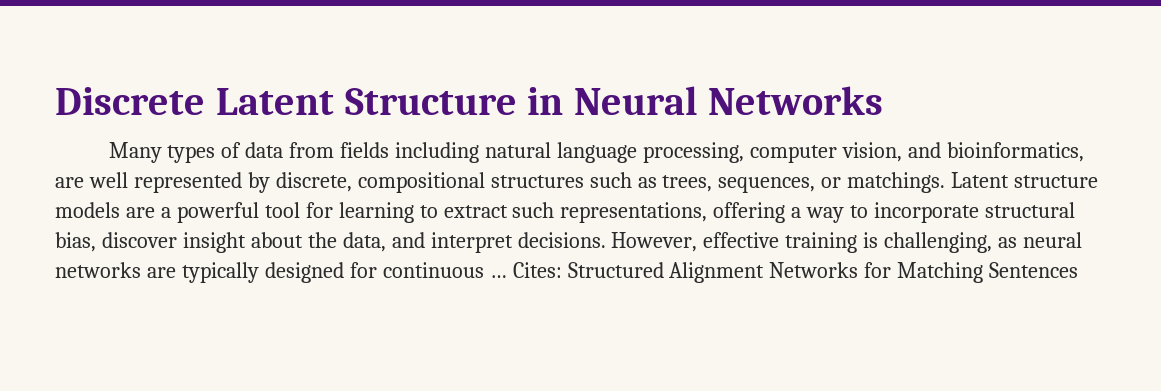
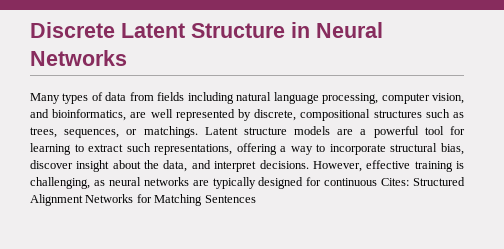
[489,275,507,278] … -> (378, 182) none

